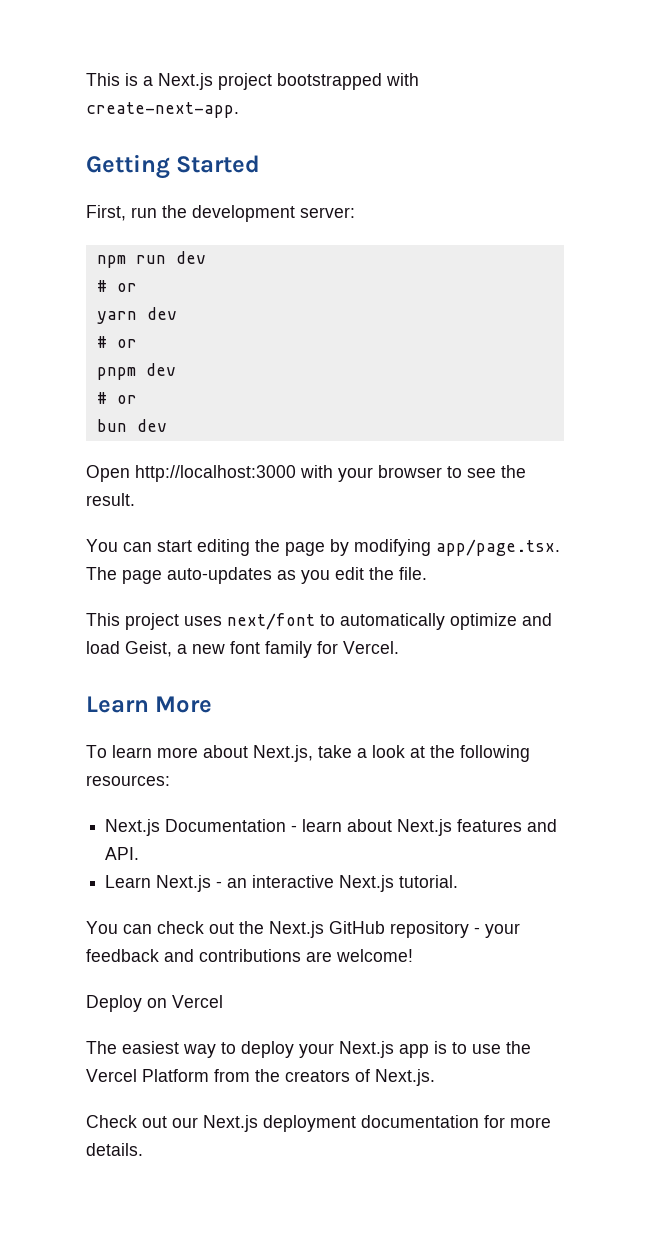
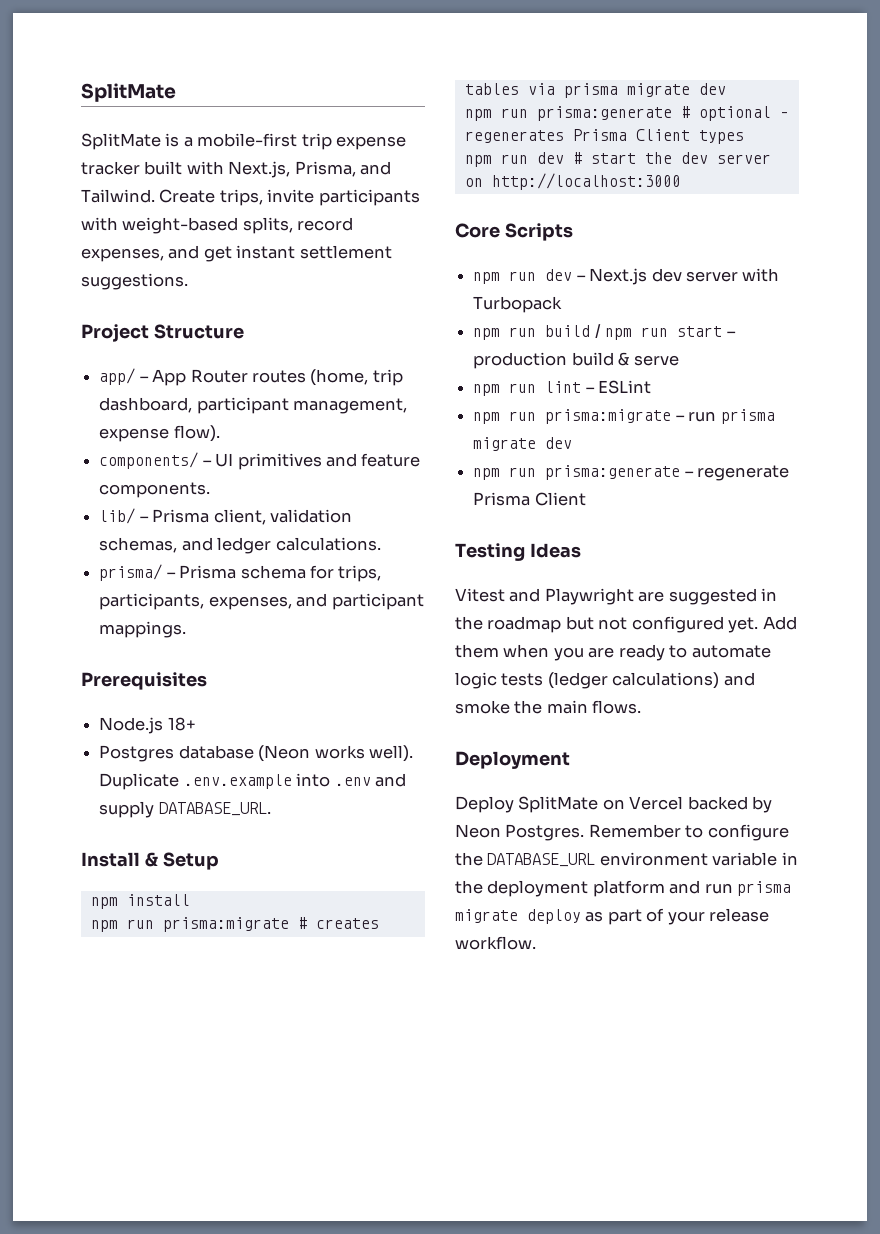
[86,73,419,90] [86,102,239,118] [86,154,261,179] [86,205,355,222] [96,251,206,268] [96,280,137,292] [96,307,177,324] [96,336,137,348] [96,363,176,380] [96,392,137,404] [96,419,167,432] [86,465,526,482] [86,493,135,506] [86,539,560,556] [86,567,427,584] [86,613,552,630] [86,641,399,658] [86,696,213,713] [86,745,530,762] [86,775,170,786] [105,819,558,836] [105,847,140,860] [105,875,459,892] [86,921,520,938] [86,949,413,962] This is a Next.js project bootstrapped with create-next-app. // Getting Started // First, run the development server: // npm run dev // # or // yarn dev // # or // pnpm dev // # or // bun dev // Open http://localhost:3000 with your browser to see the result. // You can start editing the page by modifying app/page.tsx. The page auto-updates as you edit the file. // This project uses next/font to automatically optimize and load Geist, a new font family for Vercel. // Learn More // To learn more about Next.js, take a look at the following resources: // Next.js Documentation - learn about Next.js features and API. // Learn Next.js - an interactive Next.js tutorial. // You can check out the Next.js GitHub repository - your feedback and contributions are welcome! -> [81,83,176,102] [81,133,407,150] [81,161,392,178] [81,189,420,206] [81,217,354,234] [81,245,392,262] [81,273,188,290] [81,324,244,342] [99,368,403,386] [99,397,408,414] [99,425,220,442] [99,452,421,470] [99,482,211,498] [99,508,352,525] [99,537,381,554] [99,564,382,582] [99,593,424,610] [99,621,187,638] [81,672,207,690] [99,717,196,734] [99,745,413,762] [99,773,406,790] [99,801,271,818] [81,852,219,870] [90,894,190,909] [90,917,379,932] [464,83,726,98] [464,106,789,121] [464,129,744,144] [464,152,771,167] [464,173,681,190] [455,223,573,241] [473,268,780,285] [473,296,563,313] [473,324,736,340] [473,352,679,369] [473,380,652,396] [473,409,775,424] [473,437,573,451] [473,465,790,481] [473,492,586,506] [455,543,581,561] [455,588,778,605] [455,616,797,633] [455,644,771,661] [455,672,755,689] [455,700,642,714] [455,751,570,769] SplitMate // SplitMate is a mobile-first trip expense tracker built with Next.js, Prisma, and Tailwind. Create trips, invite participants with weight-based splits, record expenses, and get instant settlement suggestions. // Project Structure // app/ – App Router routes (home, trip dashboard, participant management, expense flow). // components/ – UI primitives and feature components. // lib/ – Prisma client, validation schemas, and ledger calculations. // prisma/ – Prisma schema for trips, participants, expenses, and participant mappings. // Prerequisites // Node.js 18+ // Postgres database (Neon works well). Duplicate .env.example into .env and supply DATABASE_URL. // Install & Setup // npm install // npm run prisma:migrate # creates tables via prisma migrate dev // npm run prisma:generate # optional – regenerates Prisma Client types // npm run dev # start the dev server on http://localhost:3000 // Core Scripts // npm run dev – Next.js dev server with Turbopack // npm run build / npm run start – production build & serve // npm run lint – ESLint // npm run prisma:migrate – run prisma migrate dev // npm run prisma:generate – regenerate Prisma Client // Testing Ideas // Vitest and Playwright are suggested in the roadmap but not configured yet. Add them when you are ready to automate logic tests (ledger calculations) and smoke the main flows. // Deployment
(142, 1003) none -> [518,796,599,813] SplitMate
[86,1041,531,1058] [86,1069,435,1086] [86,1115,551,1132] [86,1143,143,1156] // The easiest way to deploy your Next.js app is to use the Vercel Platform from the creators of Next.js. // Check out our Next.js deployment documentation for more details. -> [687,796,773,813] [455,824,789,841] [455,852,798,867] [455,880,792,897] [455,908,770,925] [455,936,536,950] backed by Neon Postgres. Remember to configure the DATABASE_URL environment variable in the deployment platform and run prisma migrate deploy as part of your release workflow.

